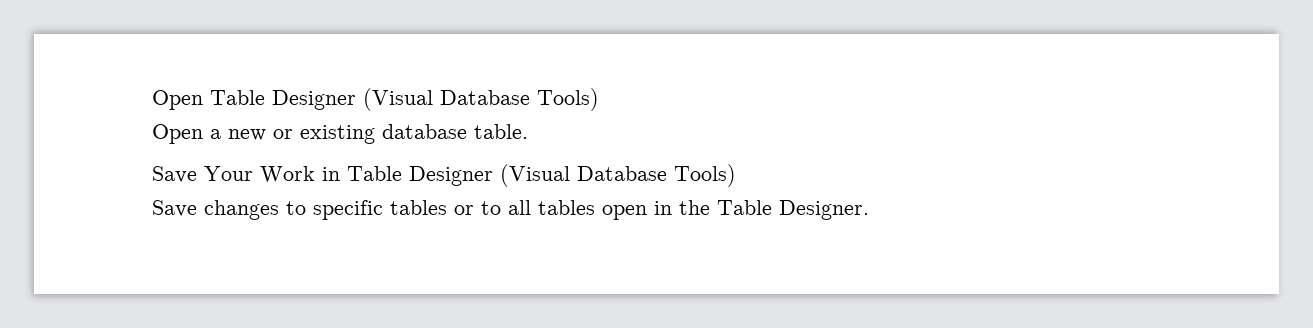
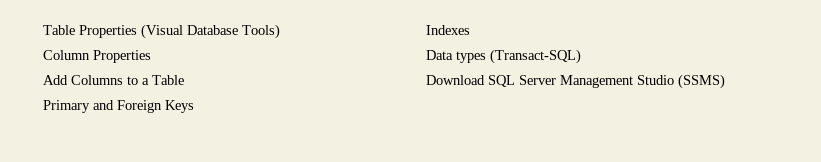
[152,88,599,111] [152,124,528,144] [152,164,736,187] [152,200,869,220] Open Table Designer (Visual Database Tools) // Open a new or existing database table. // Save Your Work in Table Designer (Visual Database Tools) // Save changes to specific tables or to all tables open in the Table Designer. -> [43,24,280,39] [43,50,151,63] [43,75,184,85] [43,100,194,113] [426,25,470,35] [426,49,581,64] [426,74,725,89] Table Properties (Visual Database Tools) // Column Properties // Add Columns to a Table // Primary and Foreign Keys // Indexes // Data types (Transact-SQL) // Download SQL Server Management Studio (SSMS)

